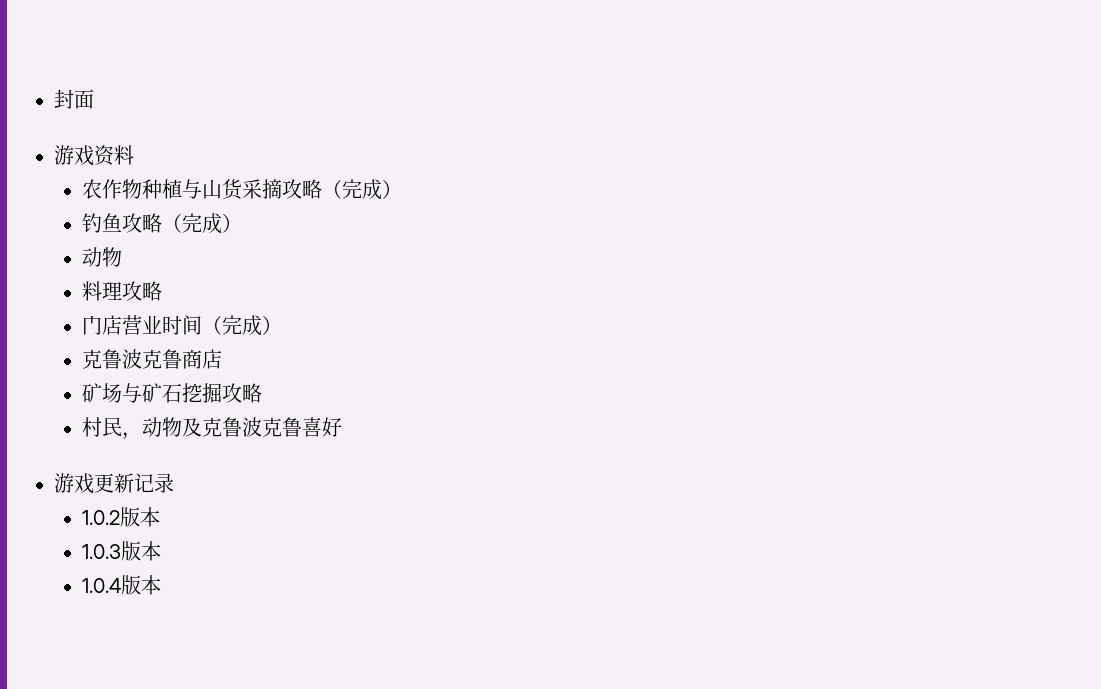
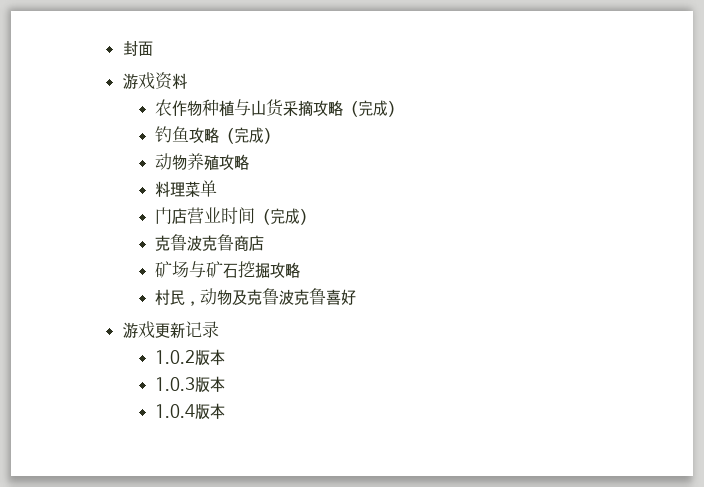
(123, 257) none -> [187,153,250,170] 养殖攻略
[122,281,163,301] 攻略 -> [185,180,218,197] 菜单

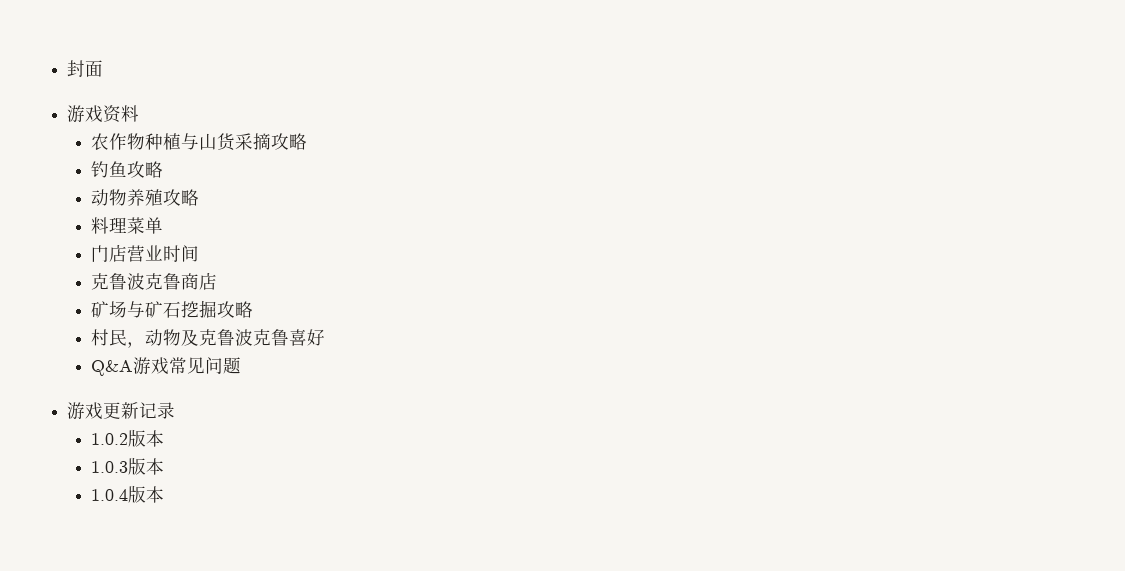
[343,100,404,117] （完成） -> (308, 141) none
[219,127,280,144] （完成） -> (164, 169) none
[255,208,316,225] （完成） -> (200, 253) none
(357, 297) none -> [91,357,242,376] // Q&A游戏常见问题

